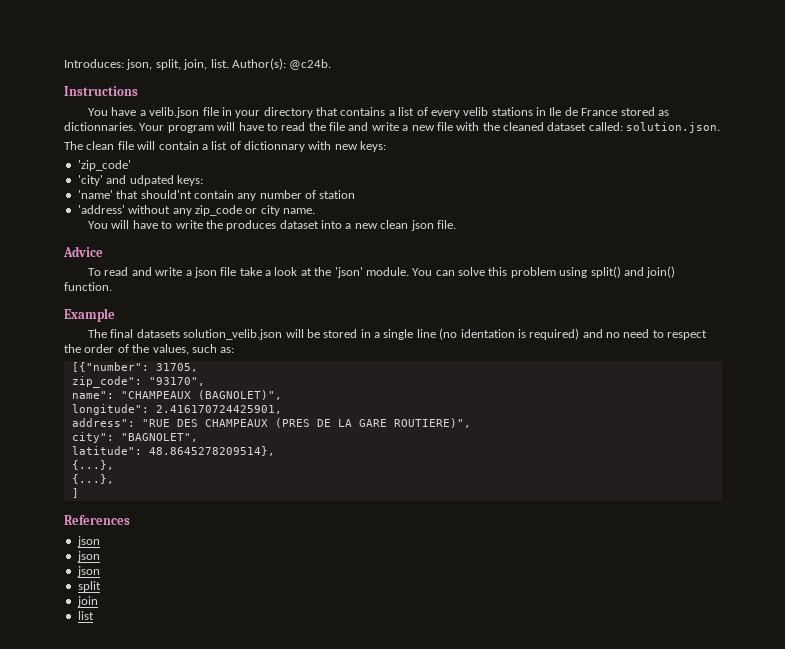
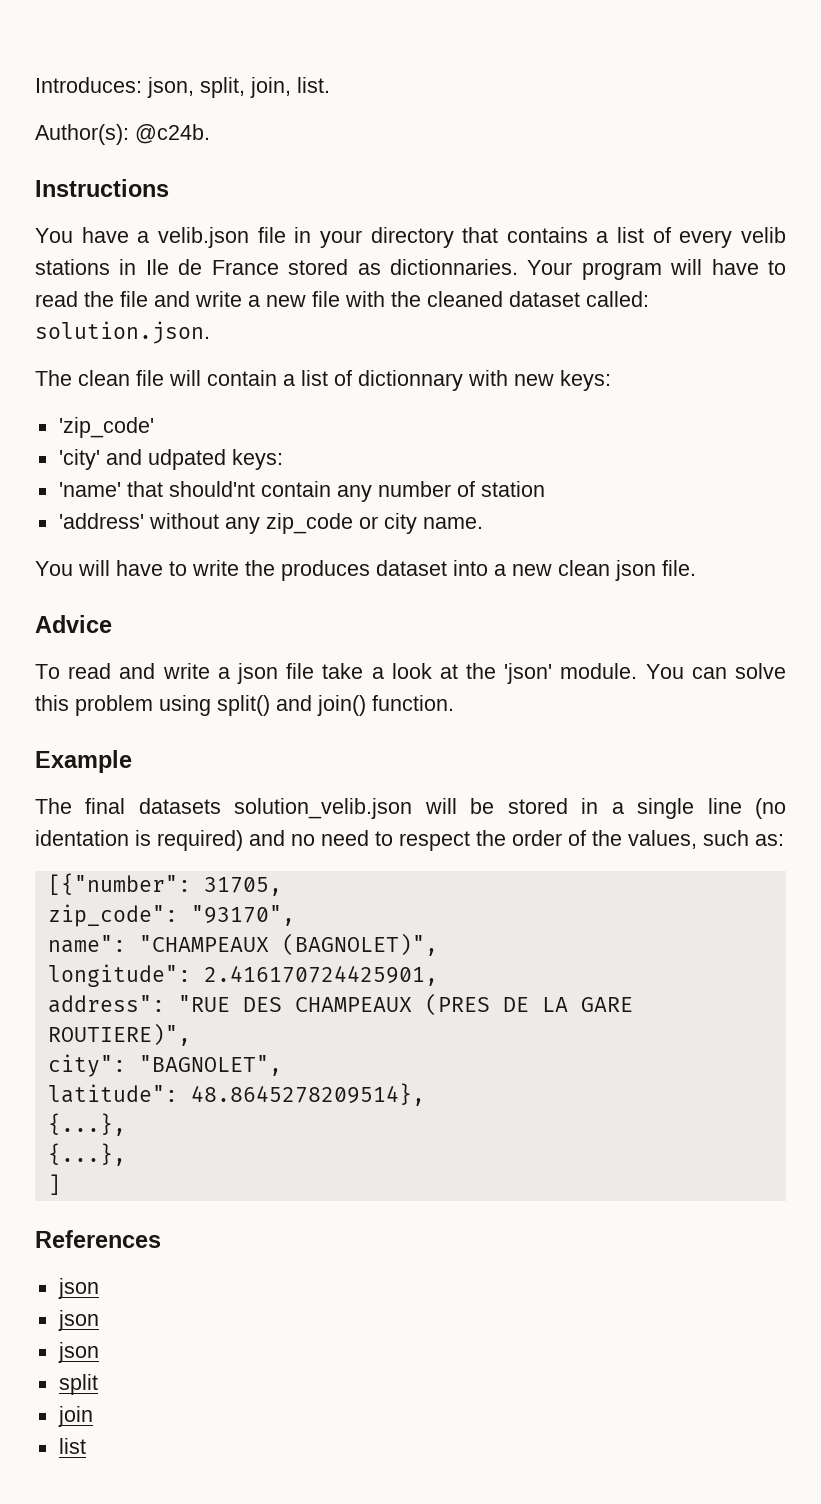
(229, 63) none -> (330, 85) //

